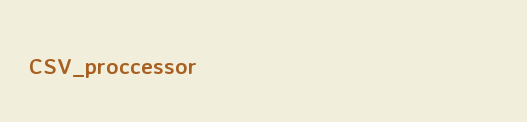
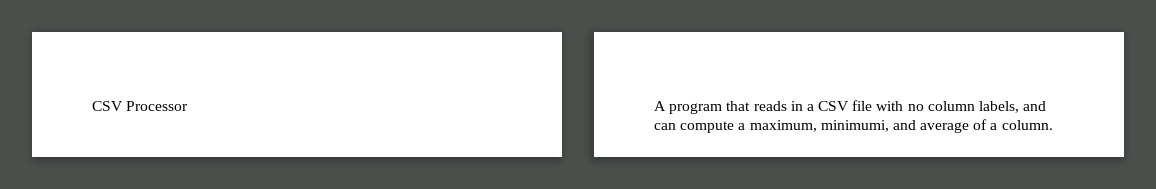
[29,59,197,78] CSV_proccessor -> [92,101,189,111] [654,100,1047,114] [654,119,1053,133] CSV Processor // A program that reads in a CSV file with no column labels, and can compute a maximum, minimumi, and average of a column.

